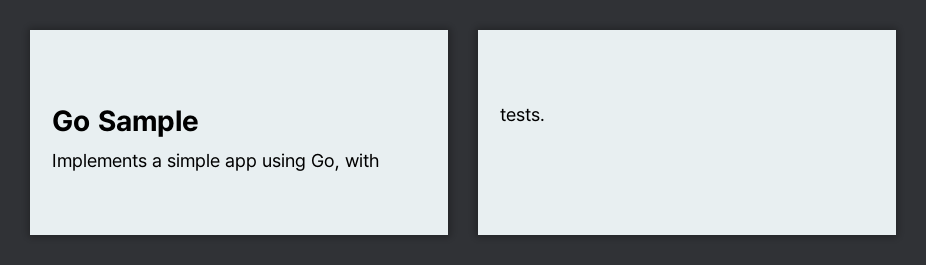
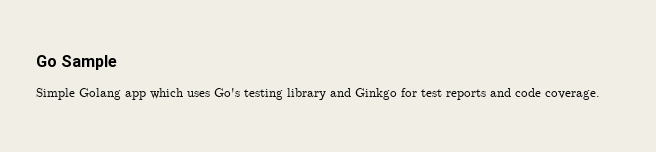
[52,153,379,171] [500,108,545,122] Implements a simple app using Go, with tests. -> [36,88,600,100] Simple Golang app which uses Go's testing library and Ginkgo for test reports and code coverage.

